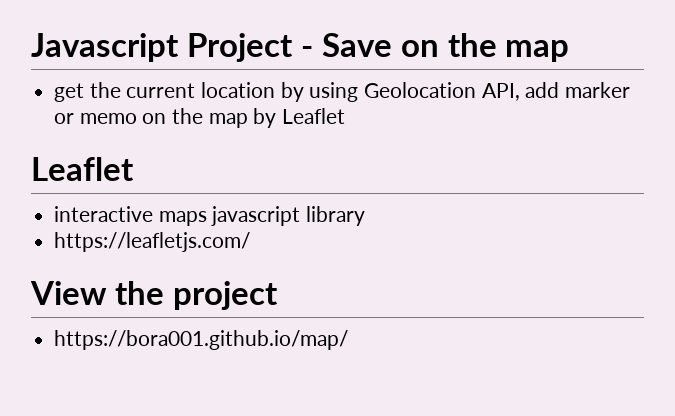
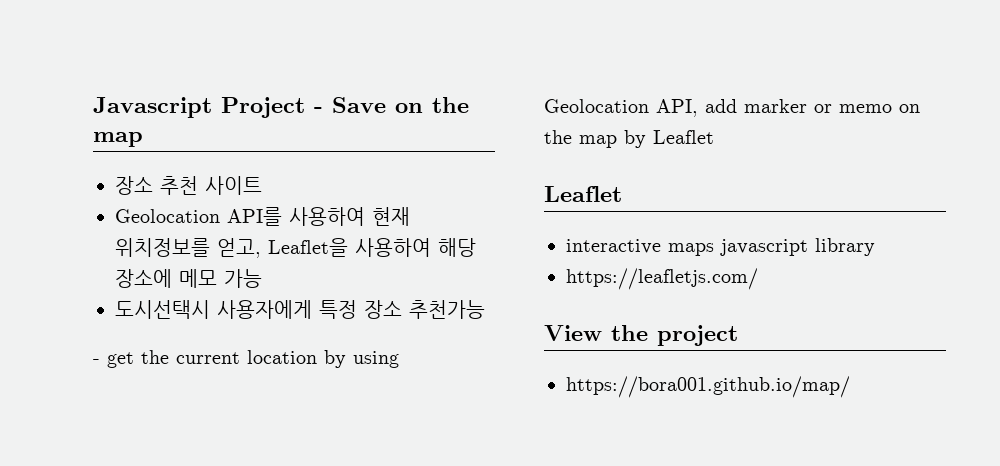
(570, 51) none -> [115,176,262,195] [115,207,410,226] [115,238,476,258] [115,269,262,288] [115,300,485,319] [93,359,100,364] 장소 추천 사이트 // Geolocation API를 사용하여 현재 위치정보를 얻고, Leaflet을 사용하여 해당 장소에 메모 가능 // 도시선택시 사용자에게 특정 장소 추천가능 // -

